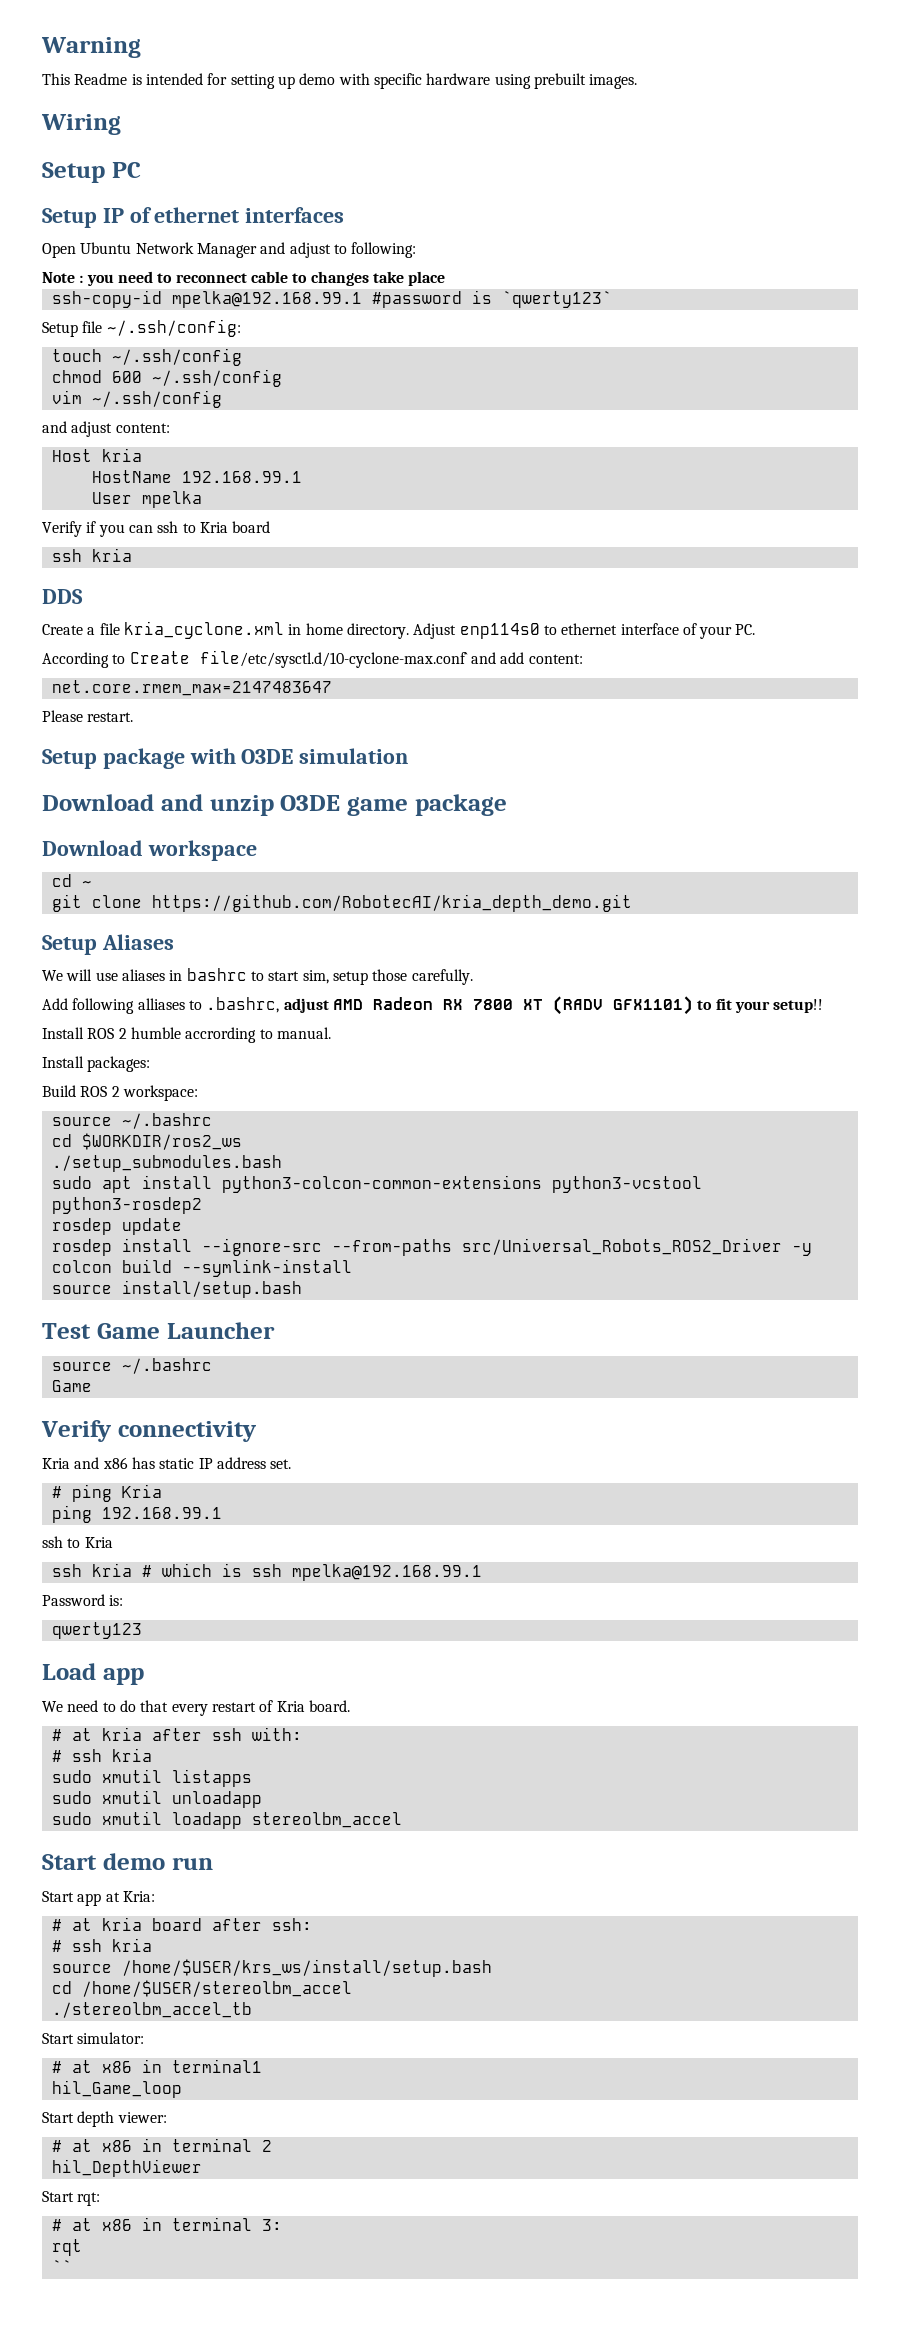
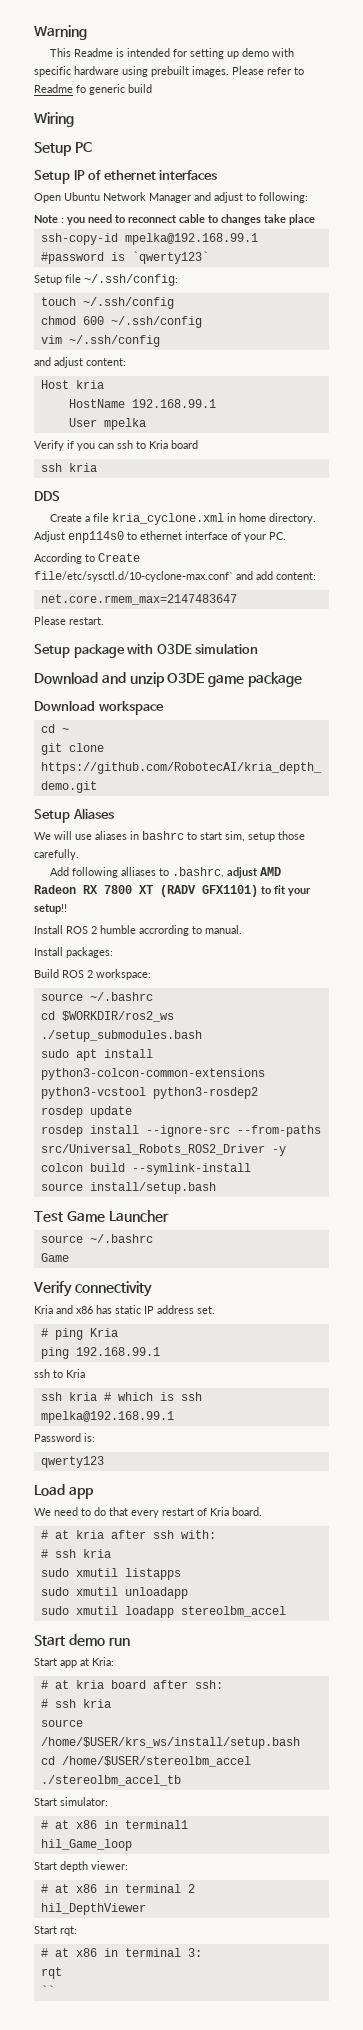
(638, 81) none -> [232,66,304,75] [34,84,152,95] Please refer to Readme fo generic build

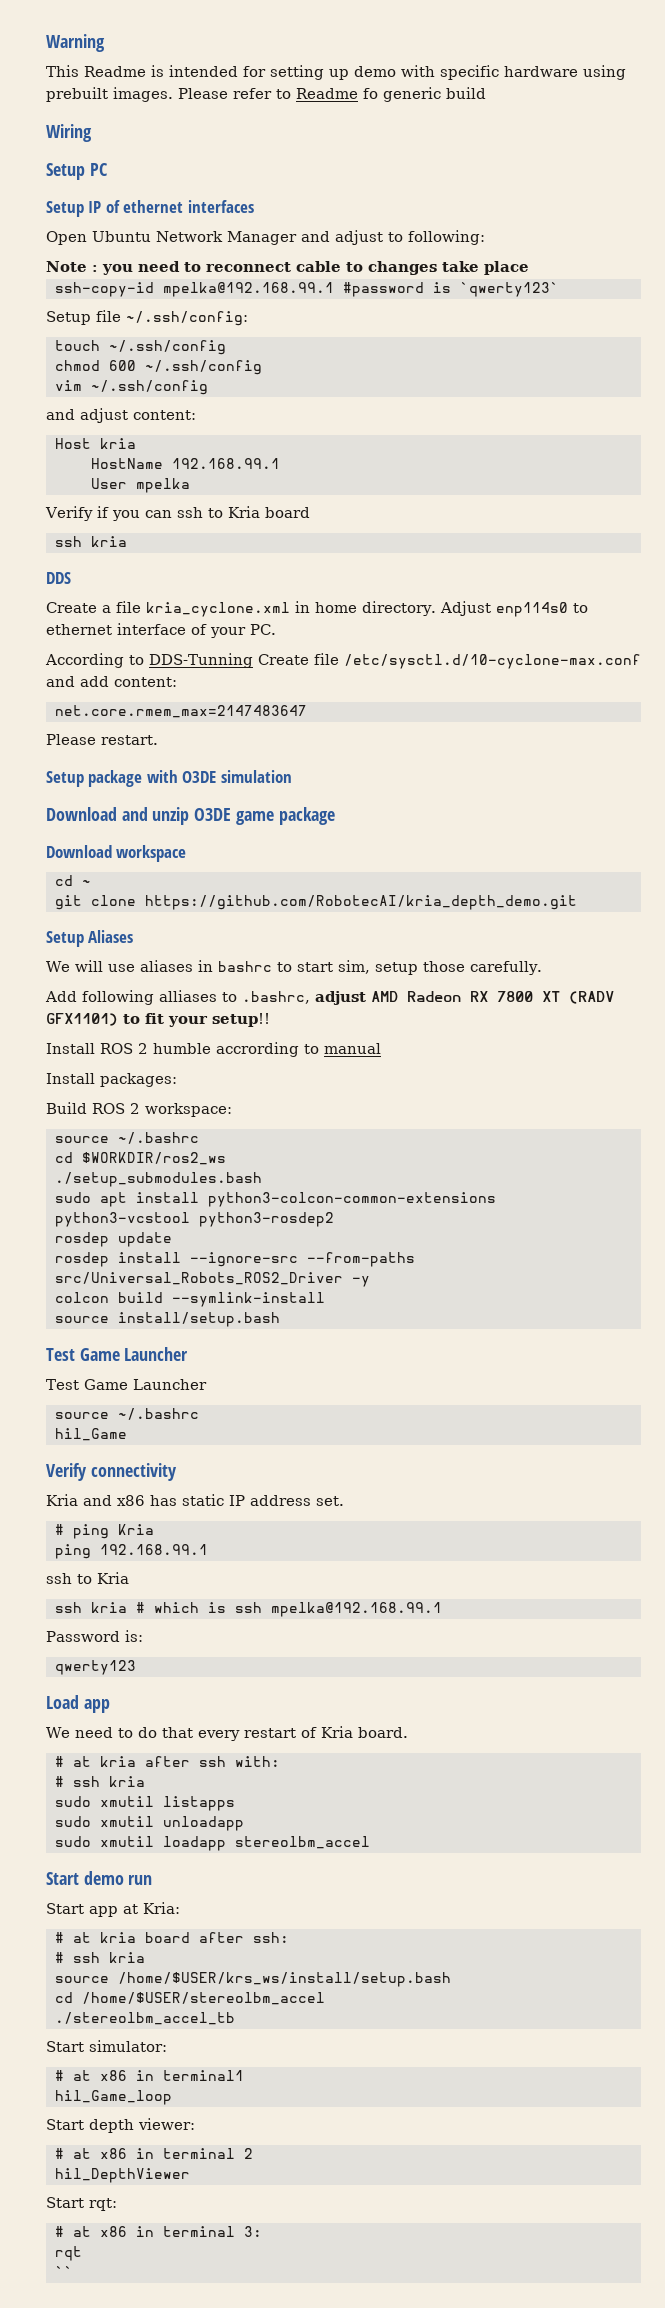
[98,553,140,562] [34,571,233,582] Create file/etc/sysctl.d/10-cyclone-max.conf` -> [149,653,641,669] DDS-Tunning Create file /etc/sysctl.d/10-cyclone-max.conf
[205,925,242,934] manual. -> [324,1043,381,1054] manual
[40,1234,153,1243] [40,1253,69,1262] // source ~/.bashrc // Game -> [46,1379,207,1390] [54,1408,199,1420] [54,1428,127,1441] // Test Game Launcher // source ~/.bashrc // hil_Game

